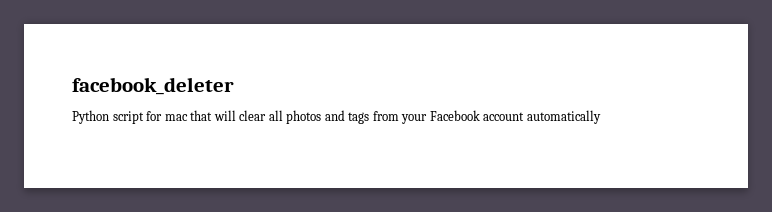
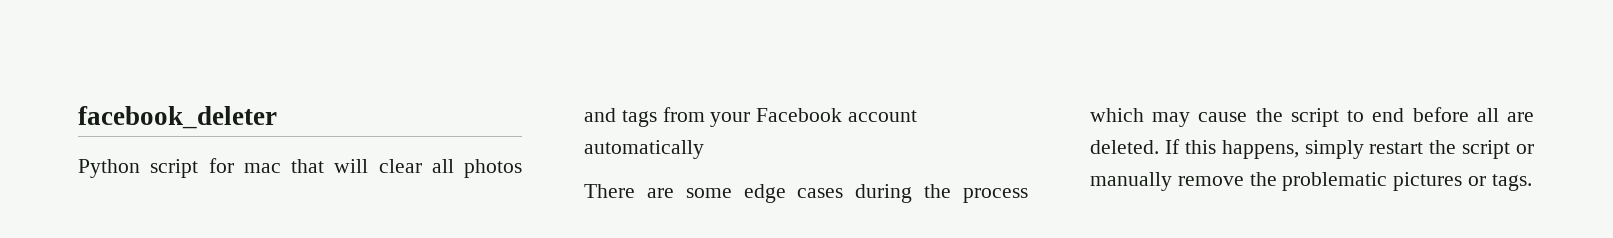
(601, 117) none -> [584,184,1028,203] [1090,107,1534,127] [1090,139,1534,159] [1090,172,1532,191] // There are some edge cases during the process which may cause the script to end before all are deleted. If this happens, simply restart the script or manually remove the problematic pictures or tags.

